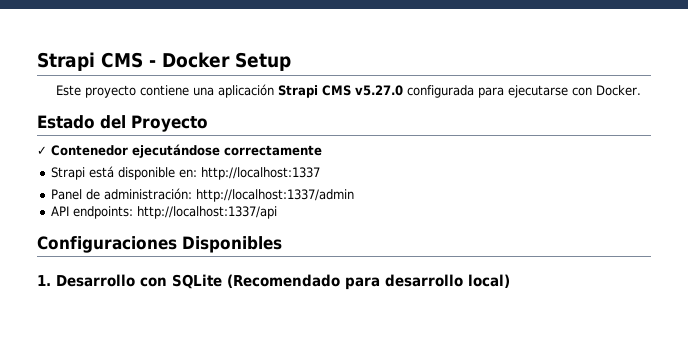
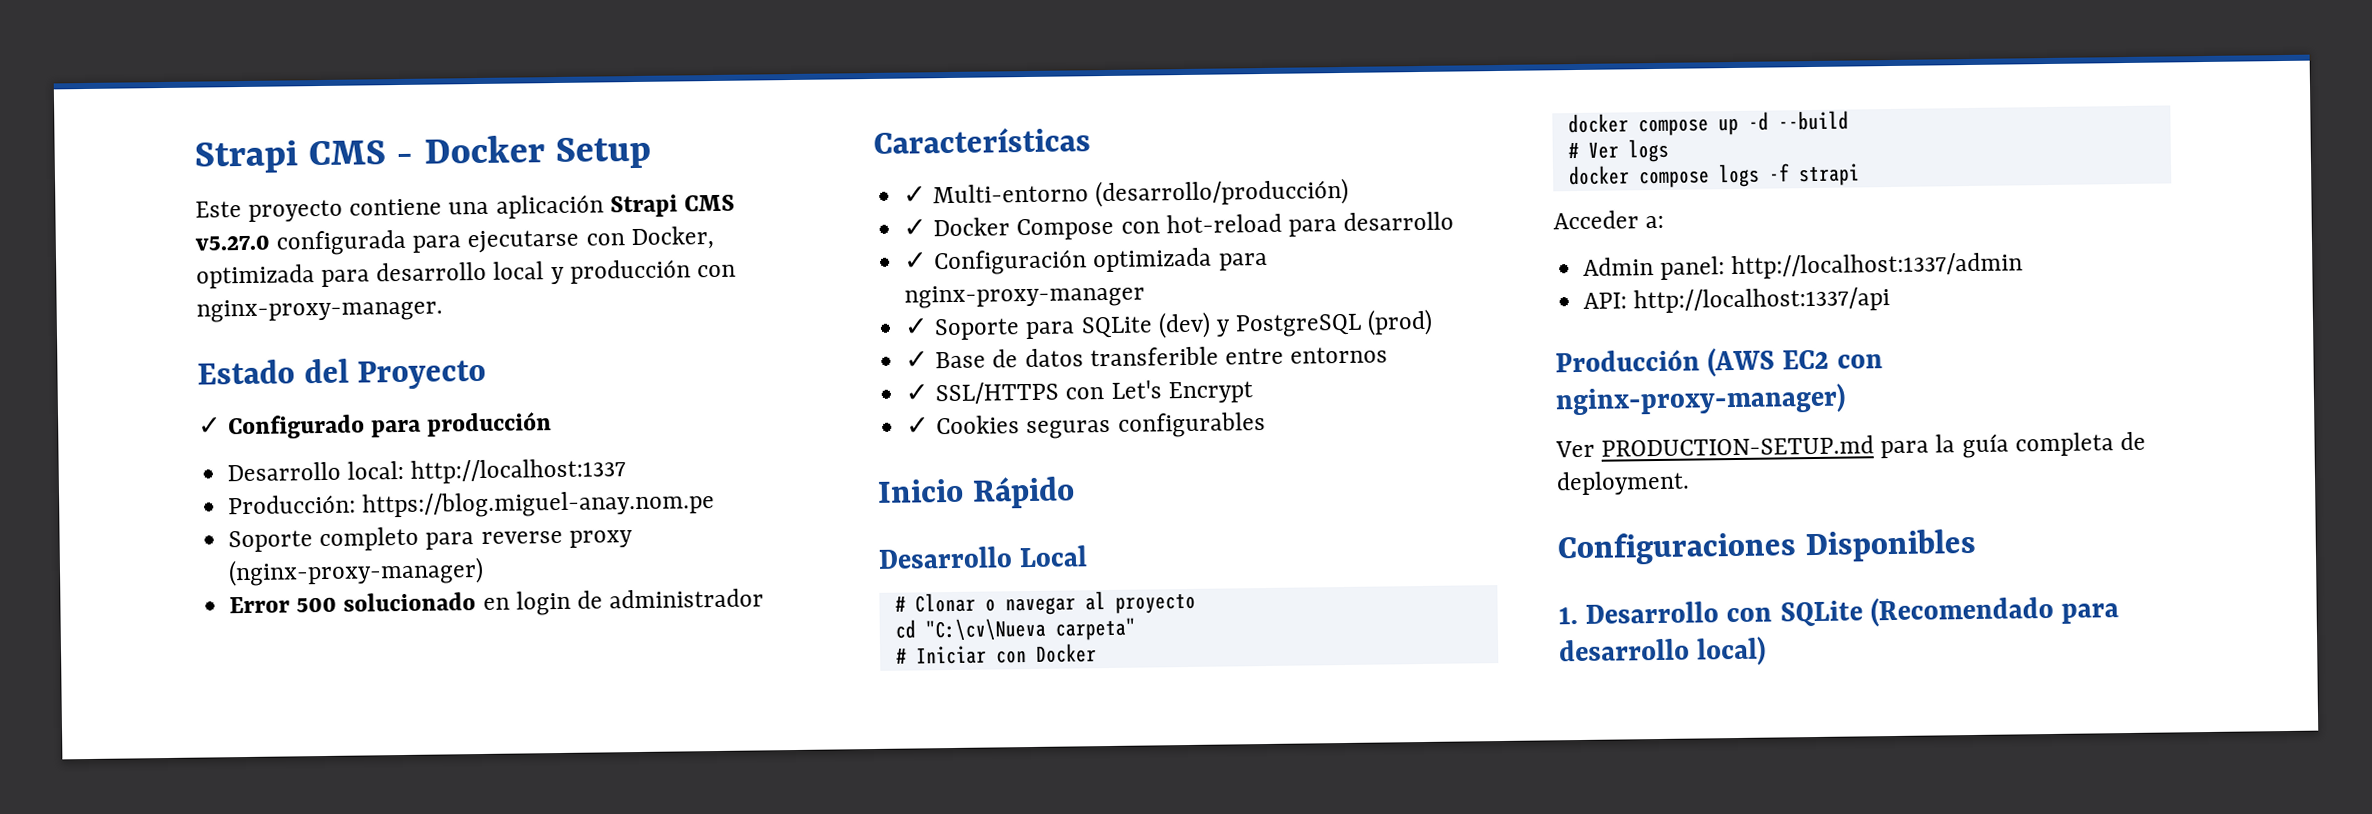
[596,85,642,96] [37,115,208,132] [37,144,322,158] [51,166,321,180] [51,188,193,200] Docker. // Estado del Proyecto // ✓ Contenedor ejecutándose correctamente // Strapi está disponible en: http://localhost:1337 // Panel de administración: -> [630,226,714,251] [196,259,736,289] [196,297,443,323] [197,358,487,390] [198,411,553,440] [227,458,627,484] [228,490,716,519] [228,526,633,553] [228,556,485,587] [229,588,765,616] [873,126,1091,154] [903,177,1350,208] [903,211,1455,241] [904,247,1268,276] [904,283,1146,309] [904,308,1434,341] [905,346,1389,369] [905,380,1253,405] [906,411,1266,440] [877,475,1075,509] [878,545,1089,569] [894,591,1196,616] [894,617,1136,642] [895,643,1097,665] [1567,110,1849,137] [1567,138,1669,163] [1567,163,1860,189] [1553,210,1665,230] [1583,256,1726,280] Docker, optimizada para desarrollo local y producción con nginx-proxy-manager. // Estado del Proyecto // ✓ Configurado para producción // Desarrollo local: http://localhost:1337 // Producción: https://blog.miguel-anay.nom.pe // Soporte completo para reverse proxy (nginx-proxy-manager) // Error 500 solucionado en login de administrador // Características // ✓ Multi-entorno (desarrollo/producción) // ✓ Docker Compose con hot-reload para desarrollo // ✓ Configuración optimizada para nginx-proxy-manager // ✓ Soporte para SQLite (dev) y PostgreSQL (prod) // ✓ Base de datos transferible entre entornos // ✓ SSL/HTTPS con Let's Encrypt // ✓ Cookies seguras configurables // Inicio Rápido // Desarrollo Local // # Clonar o navegar al proyecto // cd "C:\cv\Nueva carpeta" // # Iniciar con Docker // docker compose up -d --build // # Ver logs // docker compose logs -f strapi // Acceder a: // Admin panel:
[51,206,134,219] API endpoints: -> [1583,292,1628,309] API:
(278, 212) none -> [1555,347,1883,378] [1555,383,1846,417] [1555,431,2146,459] [1556,470,1690,496] // Producción (AWS EC2 con nginx-proxy-manager) // Ver PRODUCTION-SETUP.md para la guía completa de deployment.

